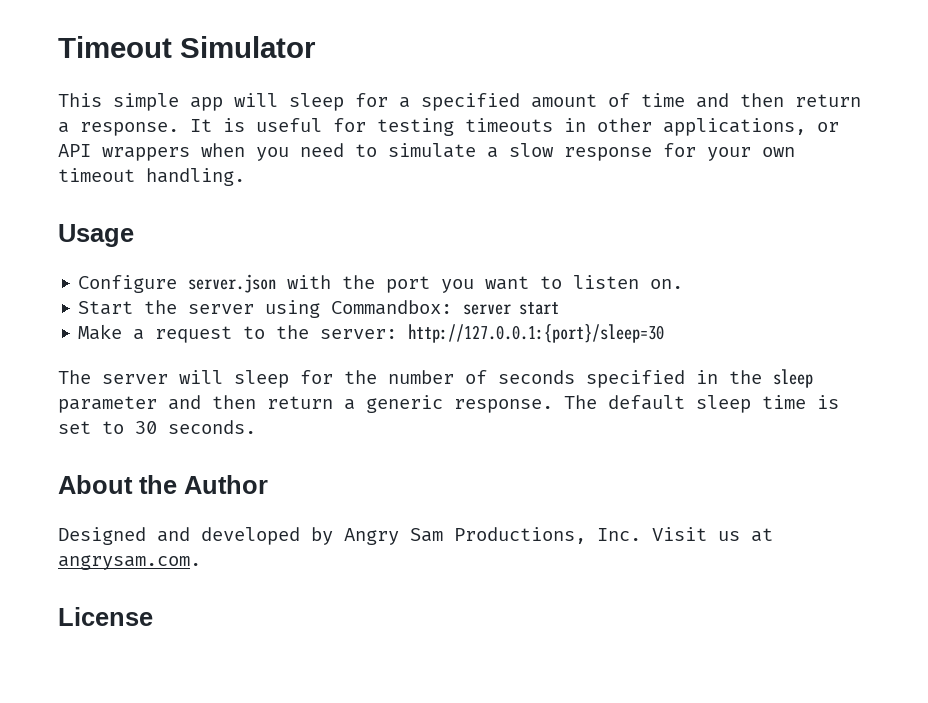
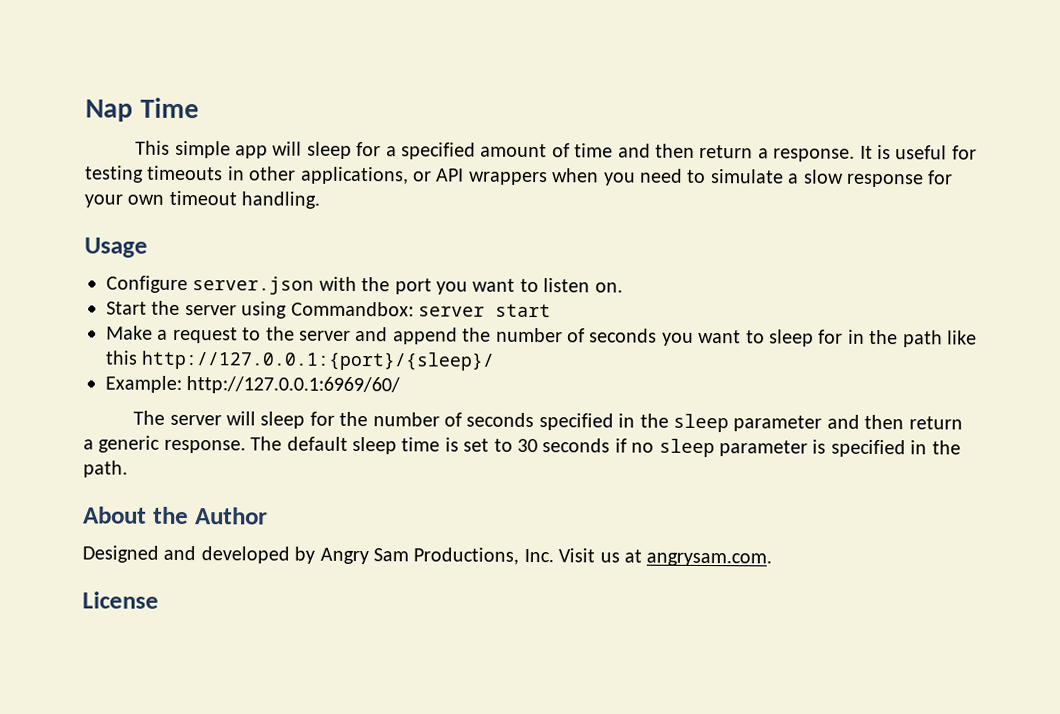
[58,36,316,58] Timeout Simulator -> [85,97,199,122] Nap Time
[320,324,665,343] server: http://127.0.0.1:{port}/sleep=30 -> [299,326,977,348] [105,350,496,371] [105,375,401,395] server and append the number of seconds you want to sleep for in the path like this http://127.0.0.1:{port}/{sleep}/ // Example: http://127.0.0.1:6969/60/
[168,420,256,434] seconds. -> [542,438,961,458] [83,460,128,478] seconds if no sleep parameter is specified in the path.

